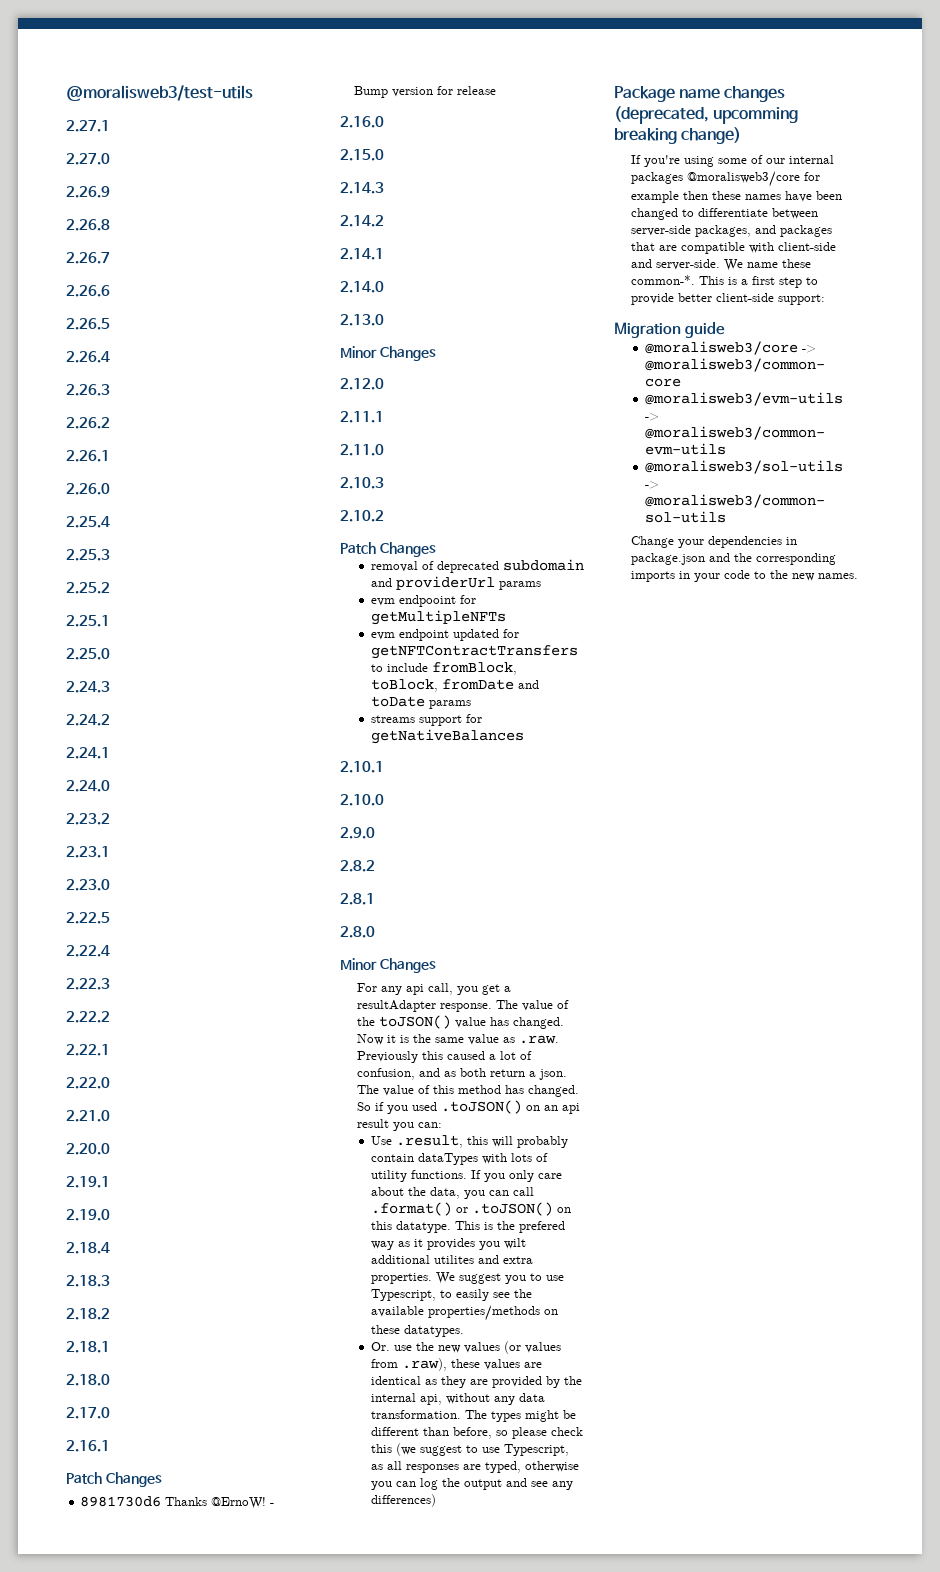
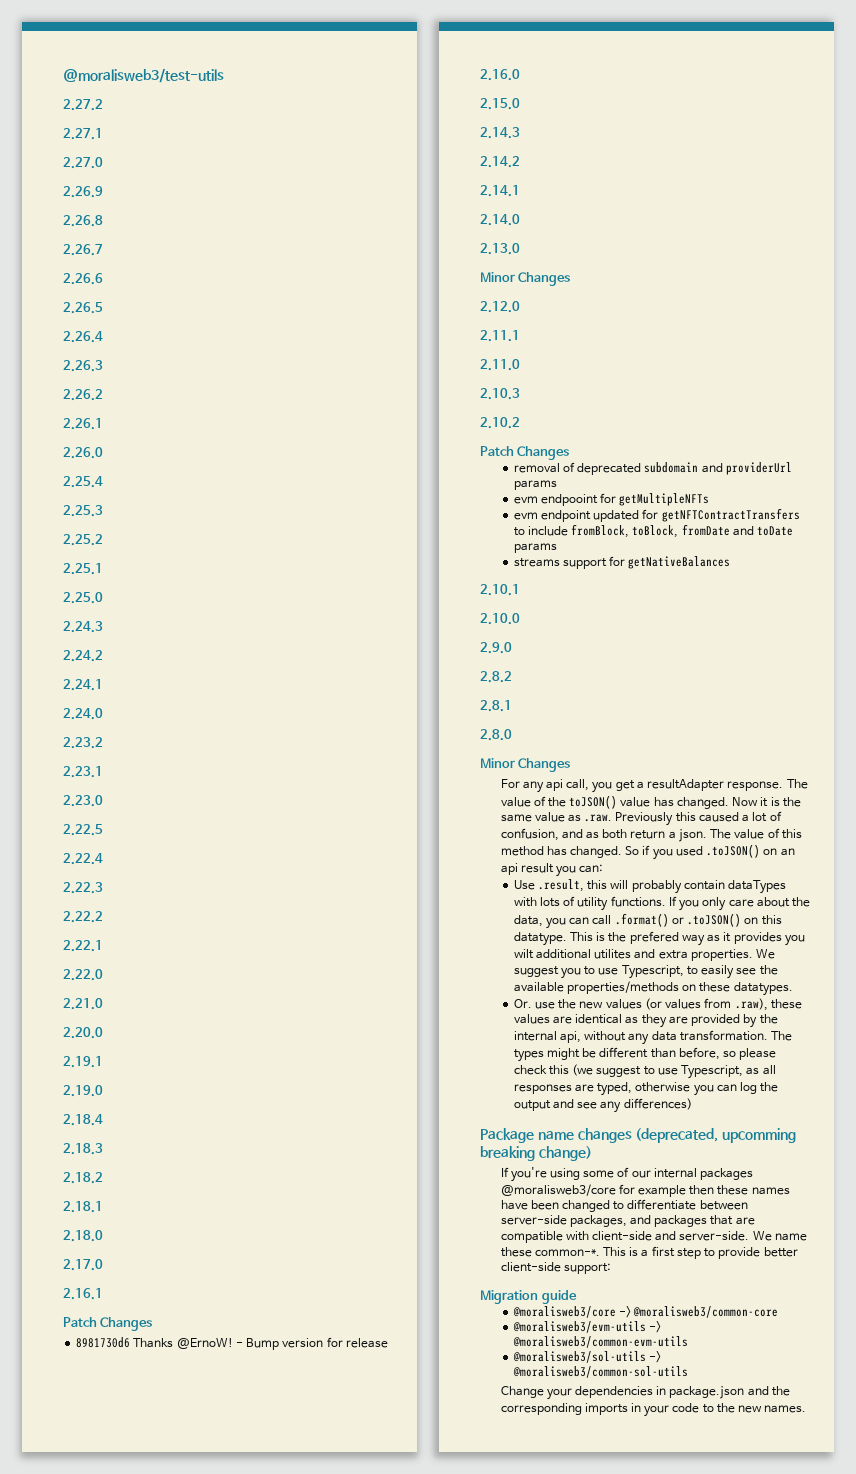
(253, 93) none -> [63,99,103,111] // 2.27.2

